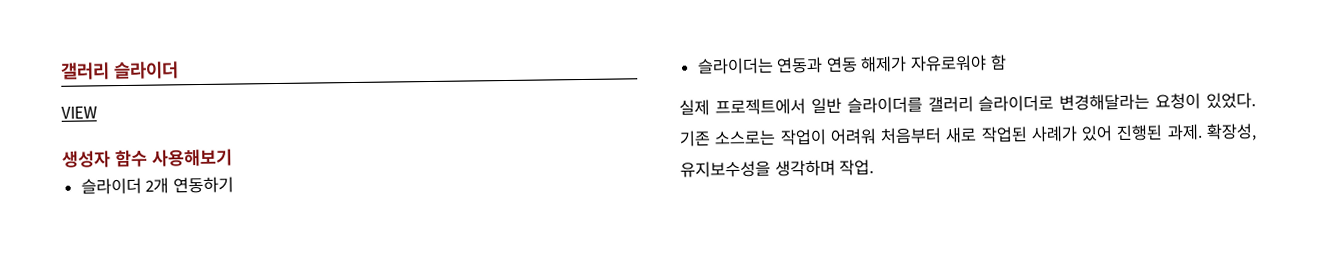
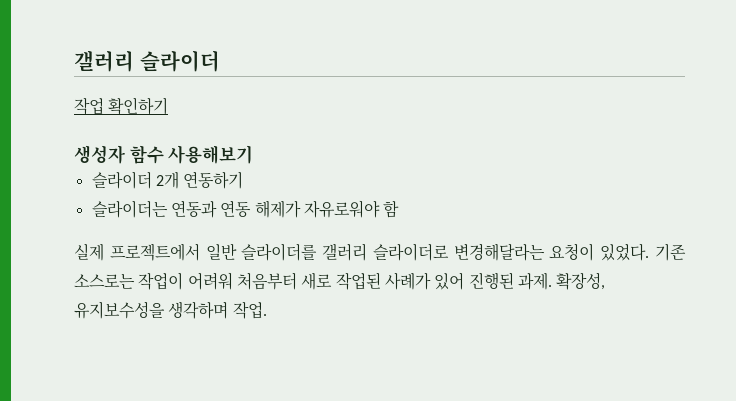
[61,106,97,119] VIEW -> [74,97,169,115] 작업 확인하기

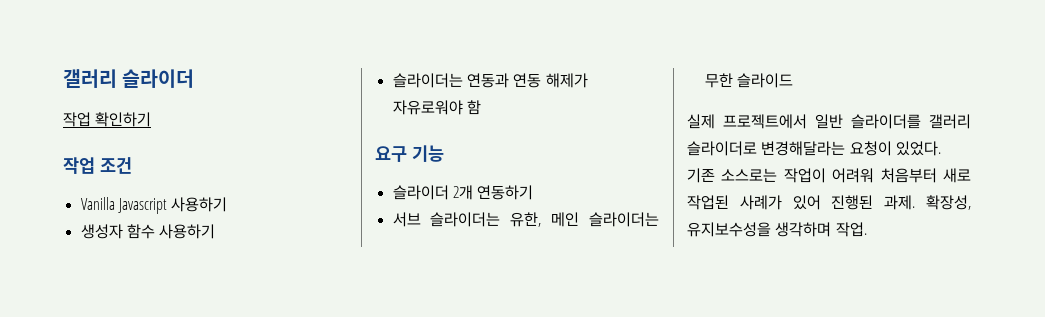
[74,145,254,164] [91,171,244,189] 생성자 함수 사용해보기 // 슬라이더 2개 연동하기 -> [63,157,132,174] [80,197,228,214] [80,224,216,239] 작업 조건 // Vanilla Javascript 사용하기 // 생성자 함수 사용하기
(400, 209) none -> [375,145,444,162] [392,185,534,200] [392,212,659,227] [704,73,793,88] // 요구 기능 // 슬라이더 2개 연동하기 // 서브 슬라이더는 유한, 메인 슬라이더는 무한 슬라이드

